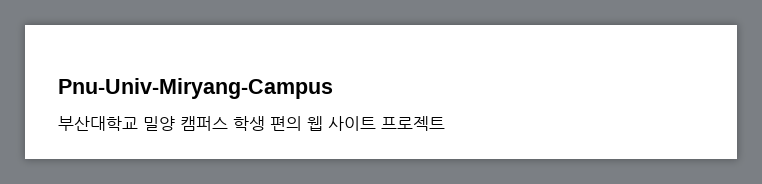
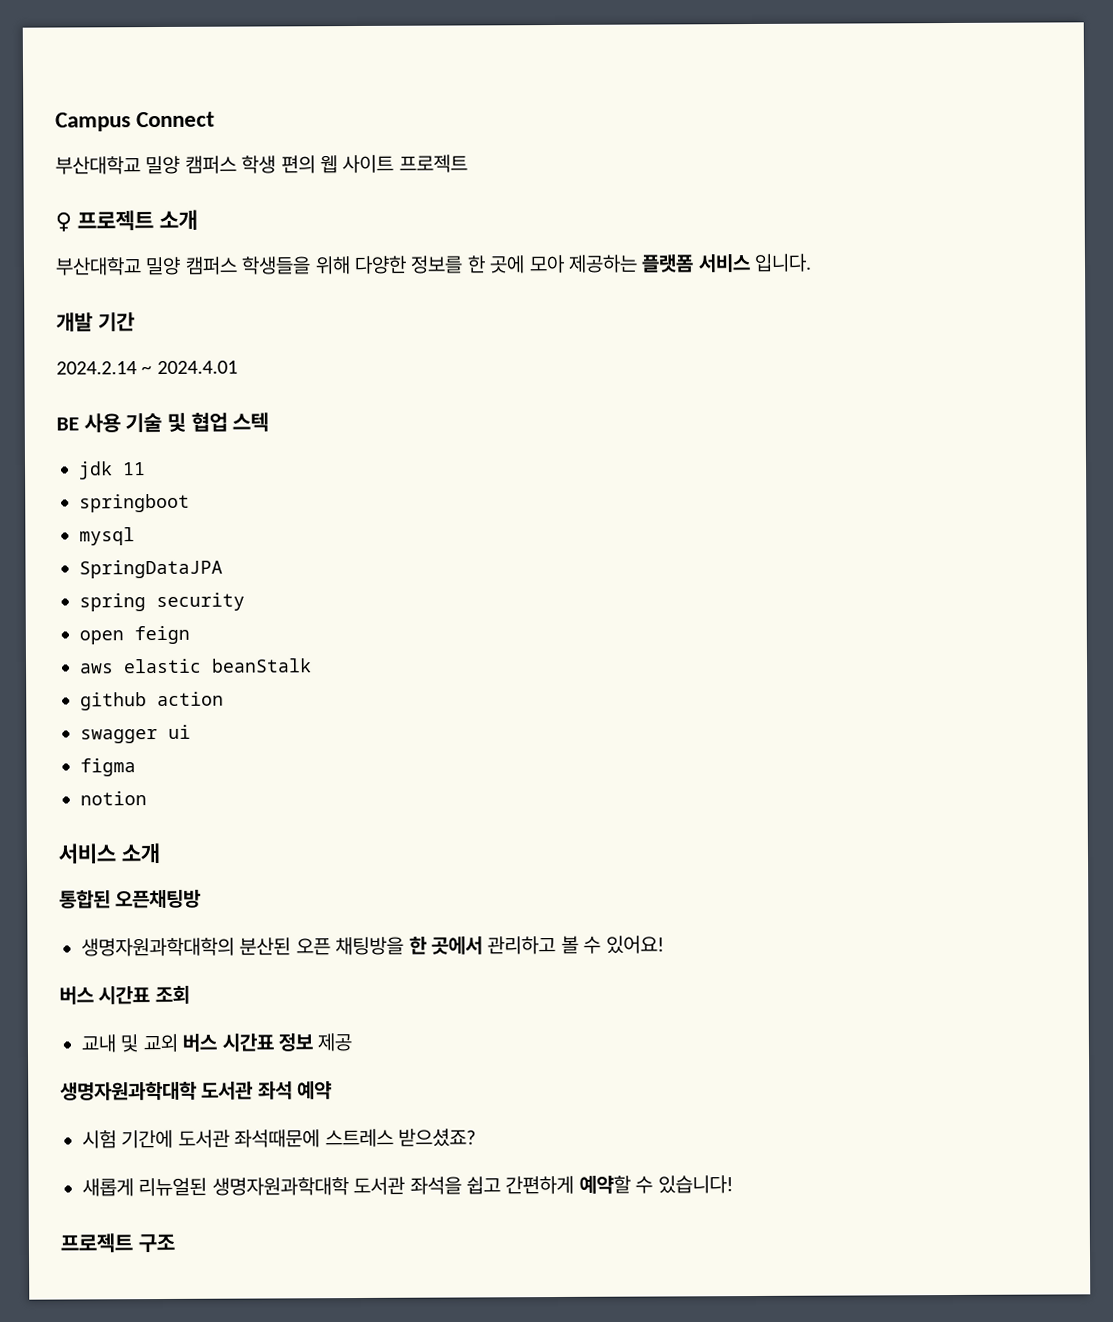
[58,78,333,99] Pnu-Univ-Miryang-Campus -> [55,111,216,132] Campus Connect
(445, 123) none -> [55,209,198,232] [55,253,813,276] [56,312,135,332] [56,360,238,375] [56,412,270,433] [78,461,146,480] [79,493,190,513] [79,527,135,546] [79,559,223,579] [79,592,245,612] [79,625,190,645] [80,658,312,674] [80,691,224,711] [80,724,191,744] [80,758,136,777] [80,791,147,806] [58,843,161,865] [59,889,203,909] [81,935,665,957] [59,985,190,1005] [81,1033,353,1053] [60,1080,333,1101] [82,1128,476,1149] [82,1175,734,1197] [60,1233,175,1253] // ♀ 프로젝트 소개 // 부산대학교 밀양 캠퍼스 학생들을 위해 다양한 정보를 한 곳에 모아 제공하는 플랫폼 서비스 입니다. // 개발 기간 // 2024.2.14 ~ 2024.4.01 // BE 사용 기술 및 협업 스텍 // jdk 11 // springboot // mysql // SpringDataJPA // spring security // open feign // aws elastic beanStalk // github action // swagger ui // figma // notion // 서비스 소개 // 통합된 오픈채팅방 // 생명자원과학대학의 분산된 오픈 채팅방을 한 곳에서 관리하고 볼 수 있어요! // 버스 시간표 조회 // 교내 및 교외 버스 시간표 정보 제공 // 생명자원과학대학 도서관 좌석 예약 // 시험 기간에 도서관 좌석때문에 스트레스 받으셨죠? // 새롭게 리뉴얼된 생명자원과학대학 도서관 좌석을 쉽고 간편하게 예약할 수 있습니다! // 프로젝트 구조

